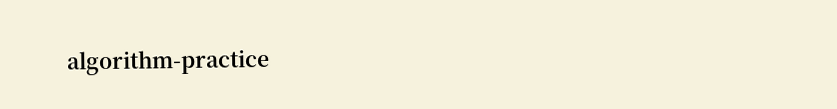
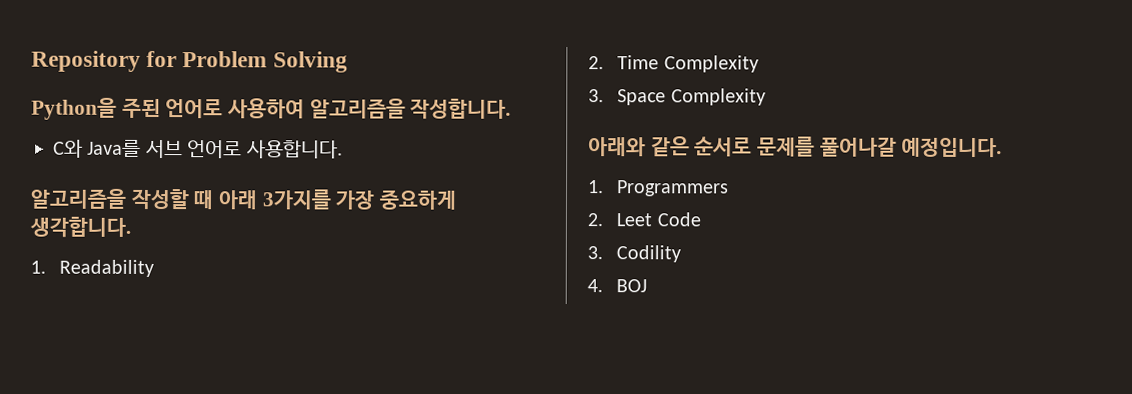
[66,48,270,76] algorithm-practice -> [31,50,348,73] [31,97,512,120] [53,139,343,159] [30,188,458,211] [29,216,131,238] [30,259,155,277] [588,55,759,73] [588,88,766,106] [588,136,1003,158] [588,180,730,197] [587,212,701,227] [587,245,682,263] [587,279,648,293] Repository for Problem Solving // Python을 주된 언어로 사용하여 알고리즘을 작성합니다. // C와 Java를 서브 언어로 사용합니다. // 알고리즘을 작성할 때 아래 3가지를 가장 중요하게 생각합니다. // 1. Readability // 2. Time Complexity // 3. Space Complexity // 아래와 같은 순서로 문제를 풀어나갈 예정입니다. // 1. Programmers // 2. Leet Code // 3. Codility // 4. BOJ

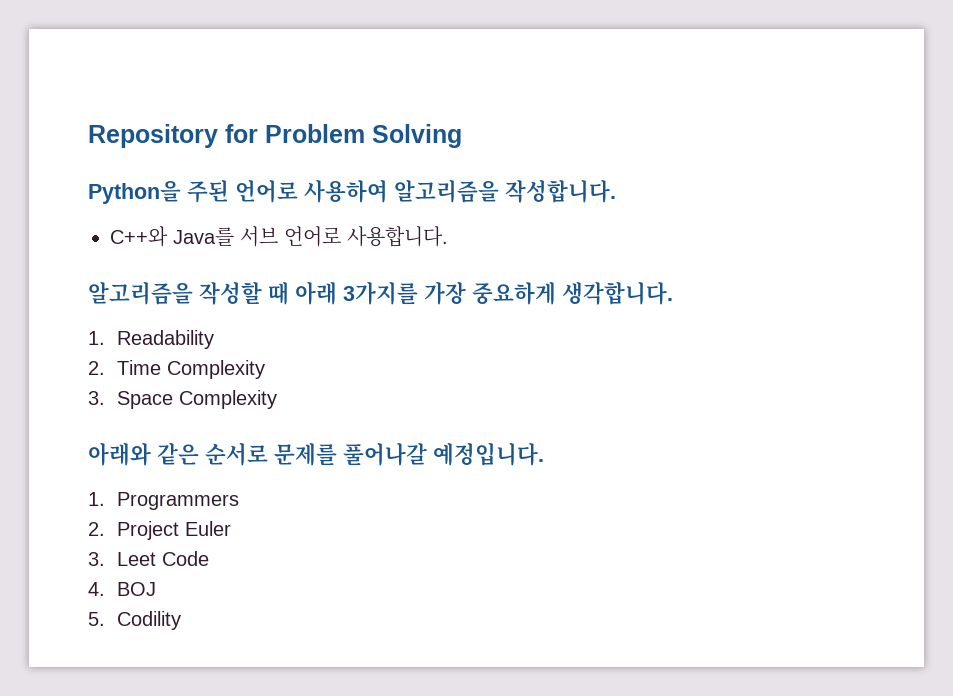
[53,139,83,158] C와 -> [110,226,168,247] C++와
(603, 220) none -> [116,521,231,540] [88,552,105,566] Project Euler // 3.
[587,245,682,263] [587,279,648,293] 3. Codility // 4. BOJ -> [88,582,156,596] [88,611,181,630] 4. BOJ // 5. Codility

